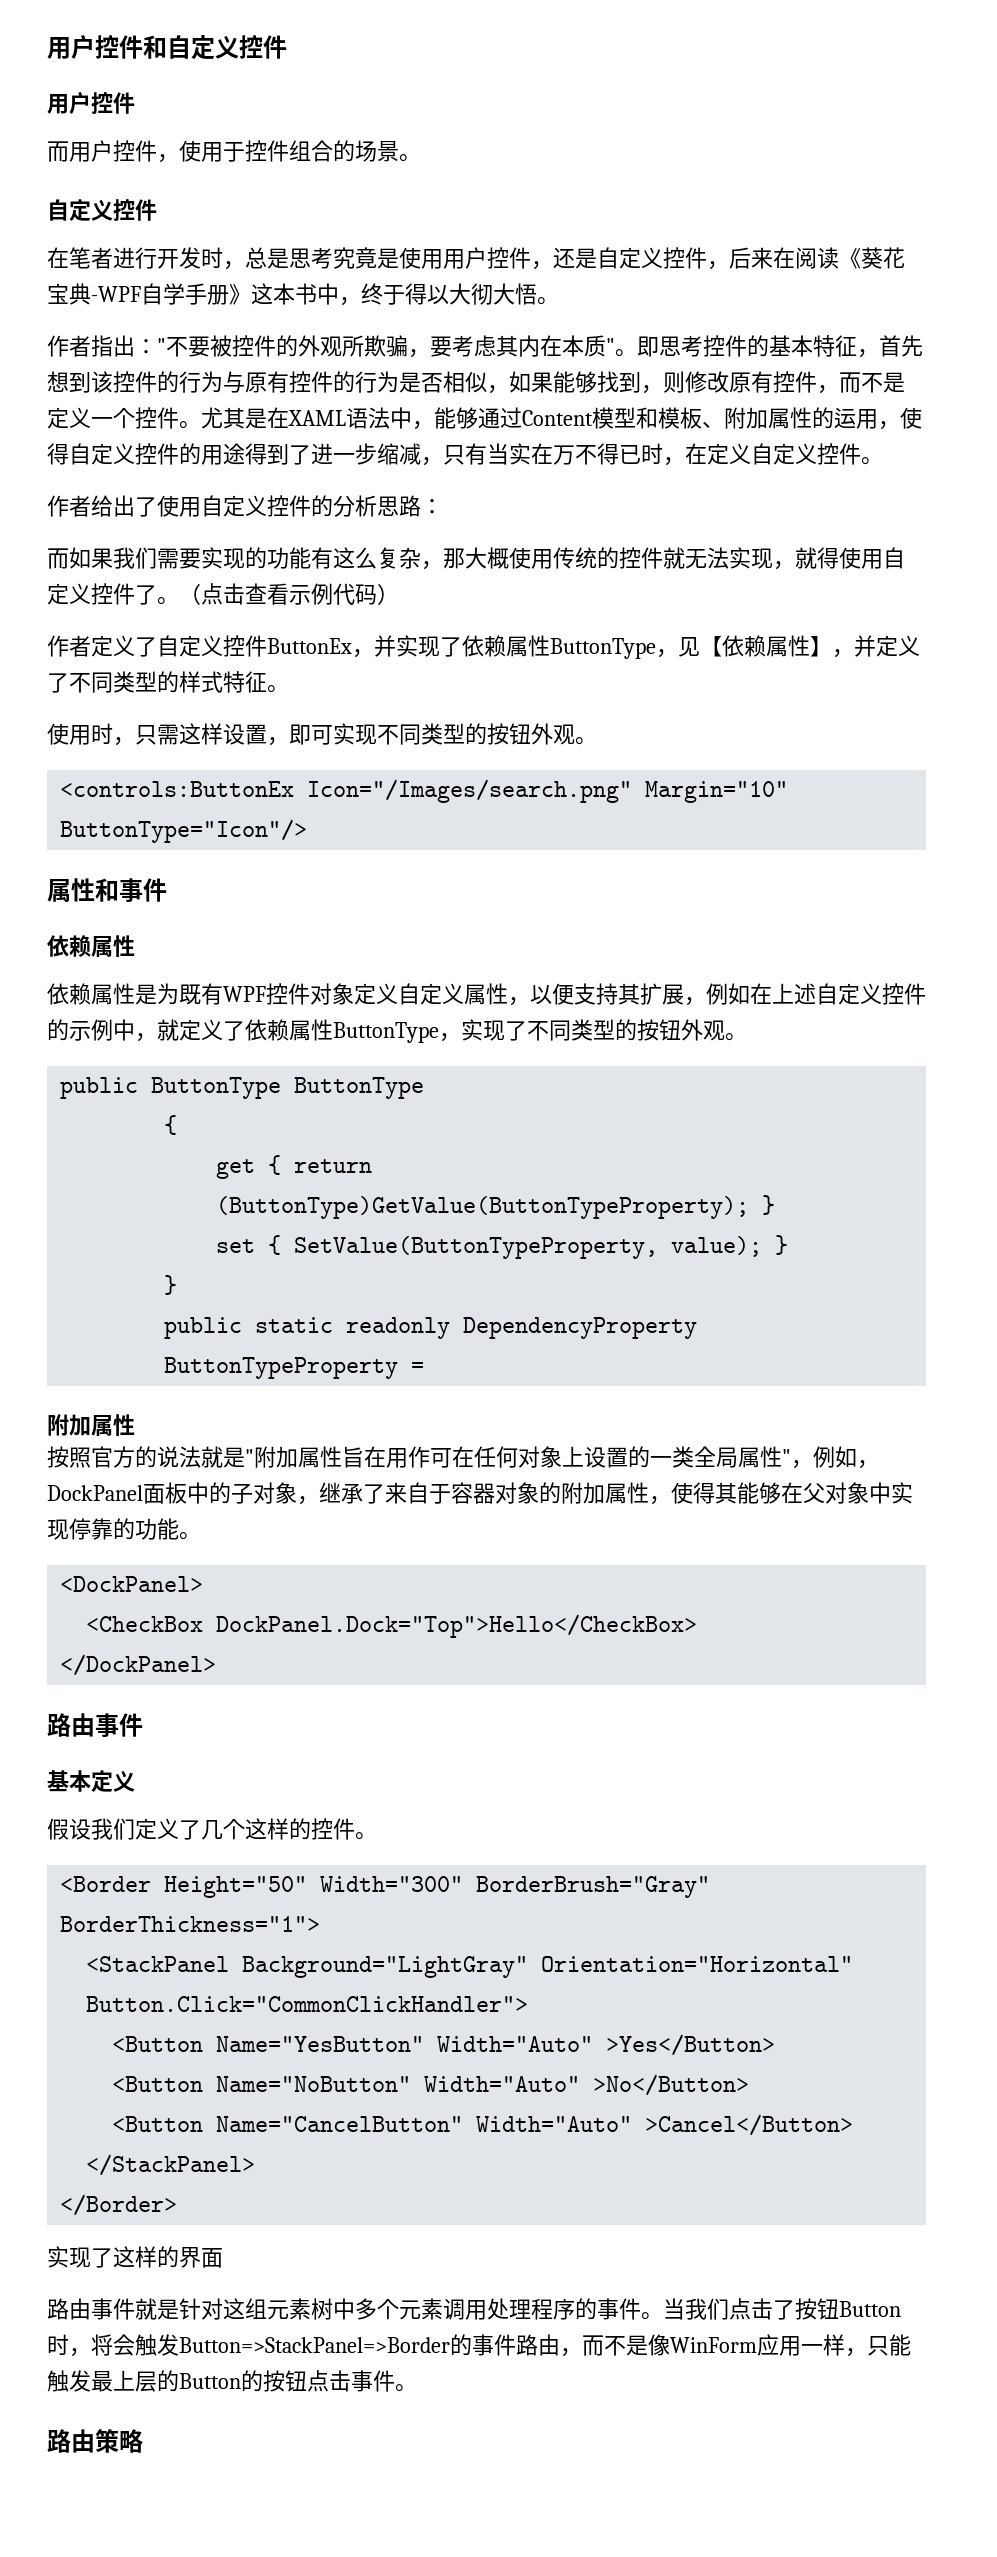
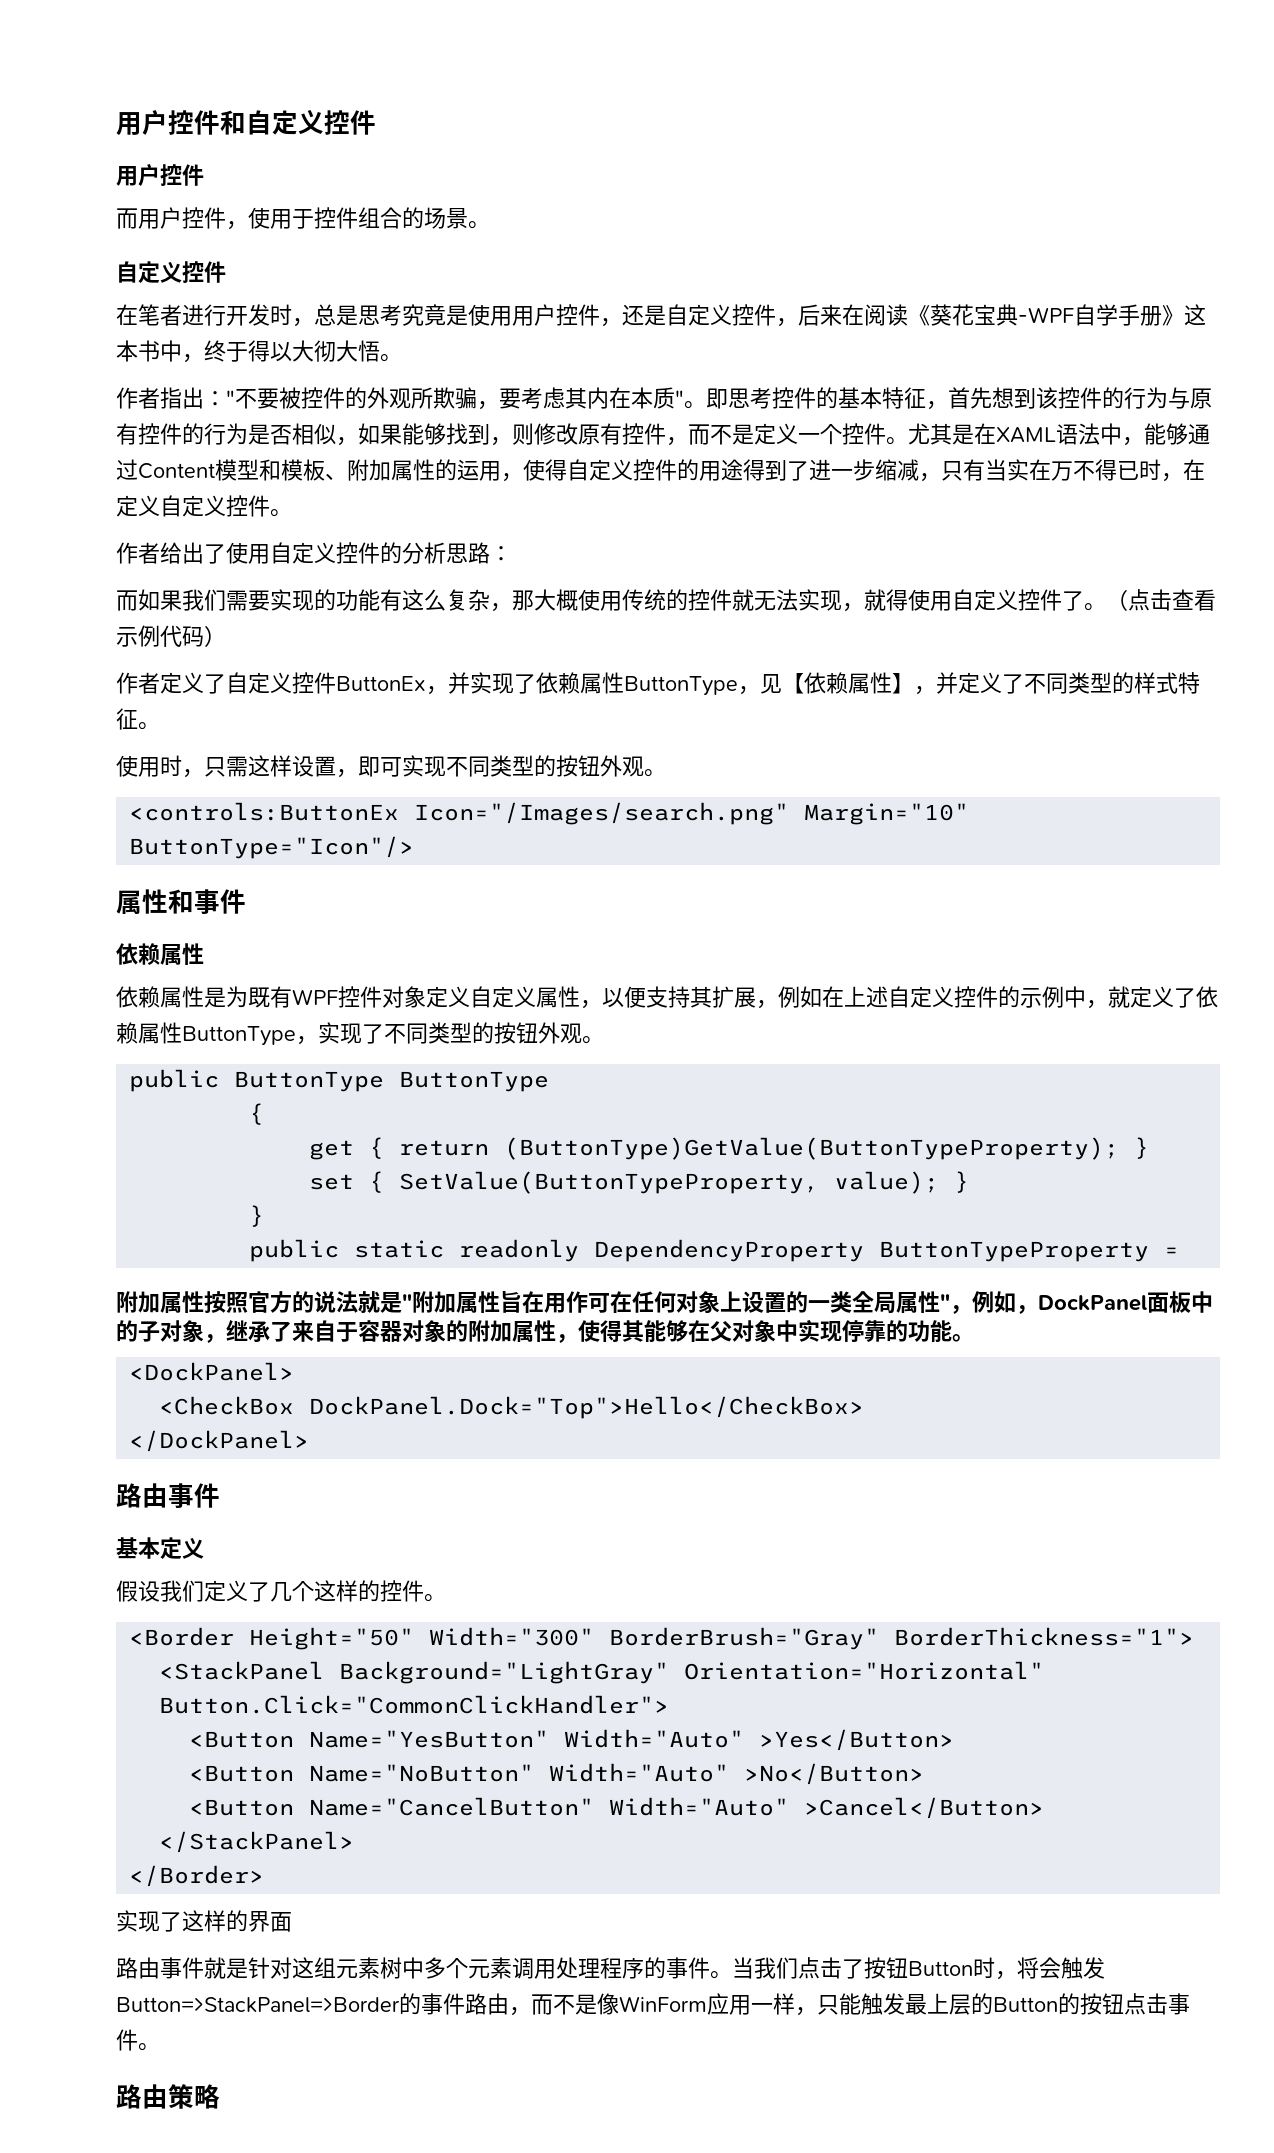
(135, 1425) // -> (204, 1302) none

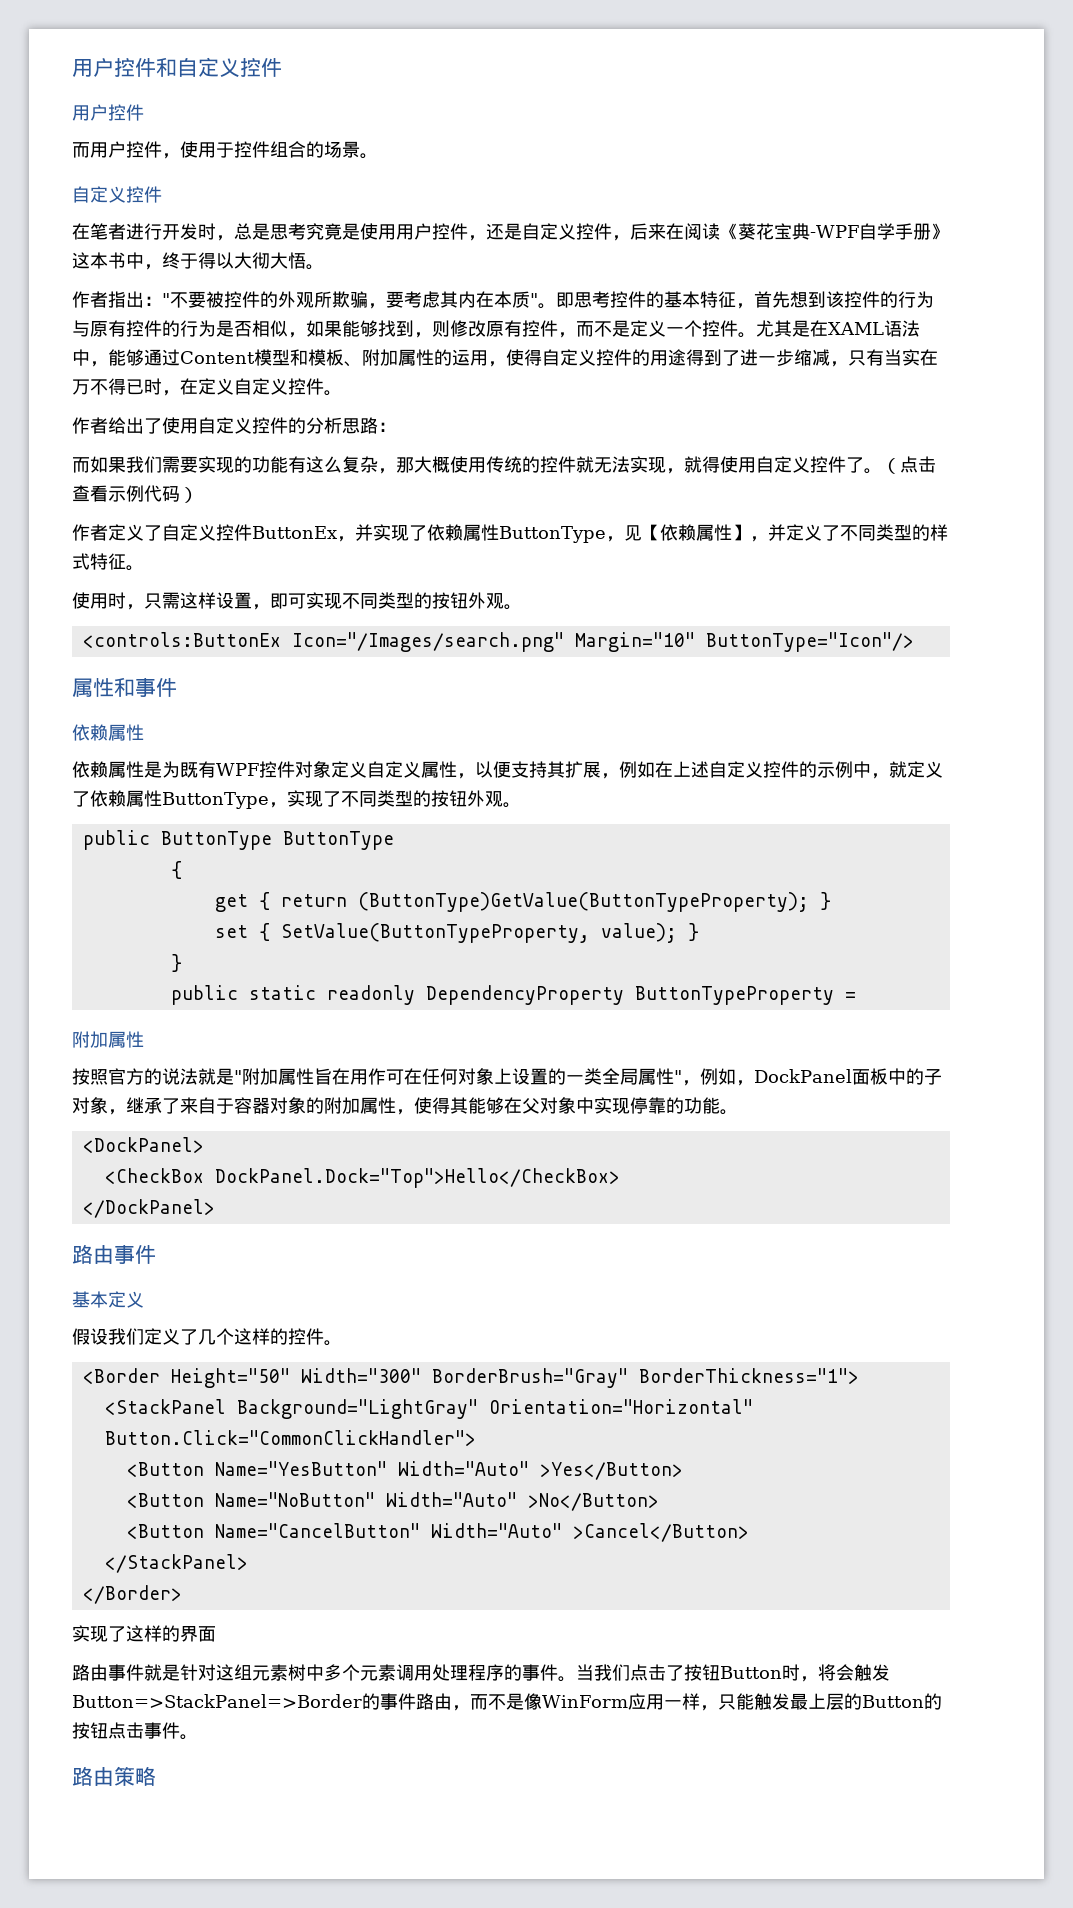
(204, 1302) none -> (144, 1039) //

